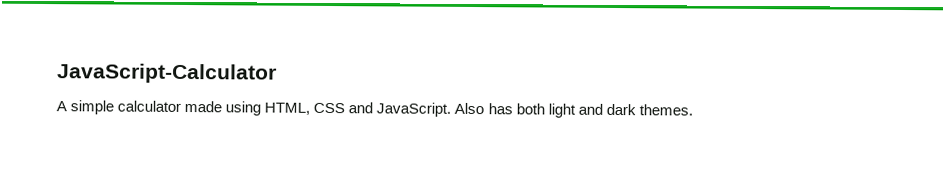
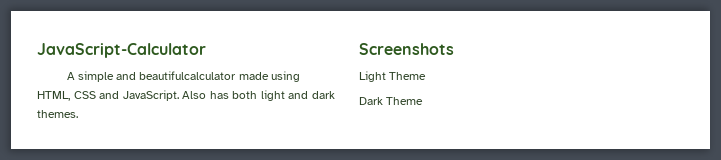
[117,100,182,112] calculator -> [116,71,237,80] and beautifulcalculator
(693, 110) none -> [359,43,454,55] [359,71,427,82] [359,97,424,105] // Screenshots // Light Theme // Dark Theme

